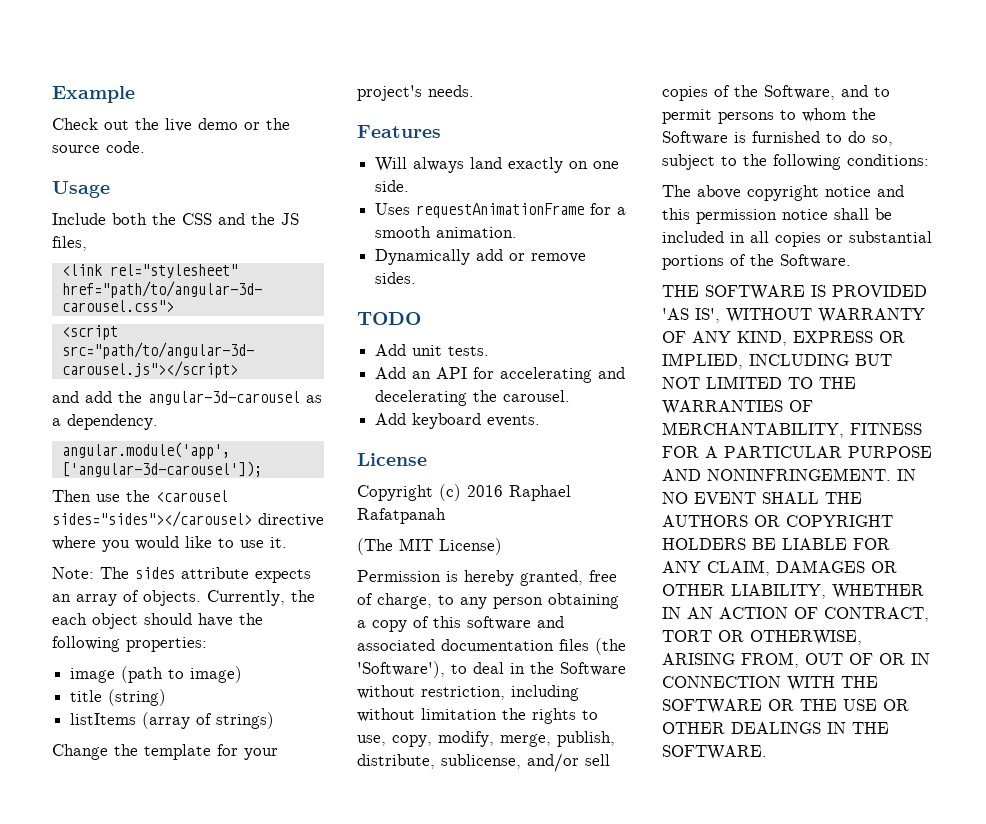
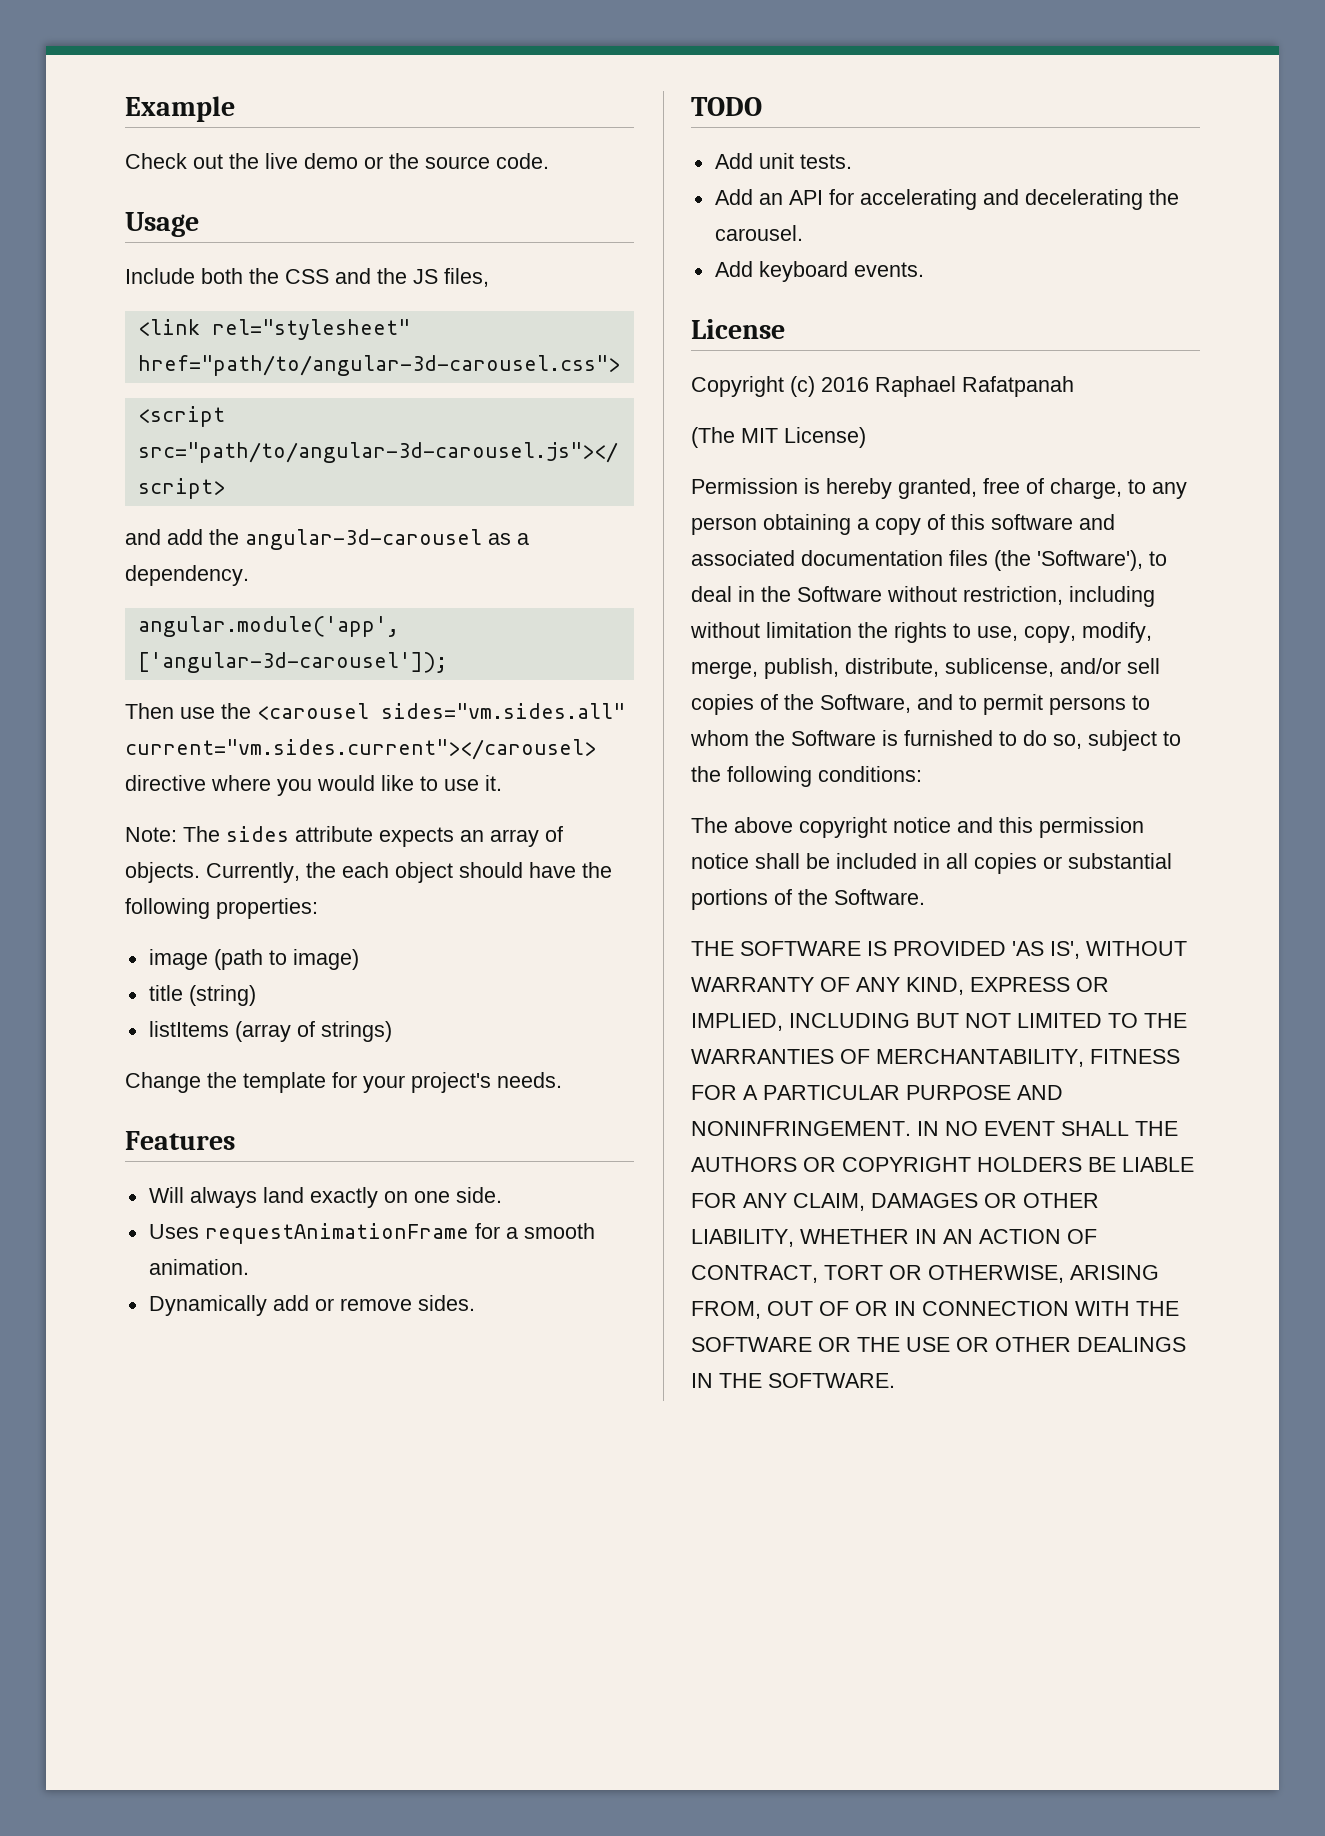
[52,511,252,527] sides="sides"></carousel> -> [381,703,625,719] [125,739,596,760] sides="vm.sides.all" current="vm.sides.current"></carousel>

